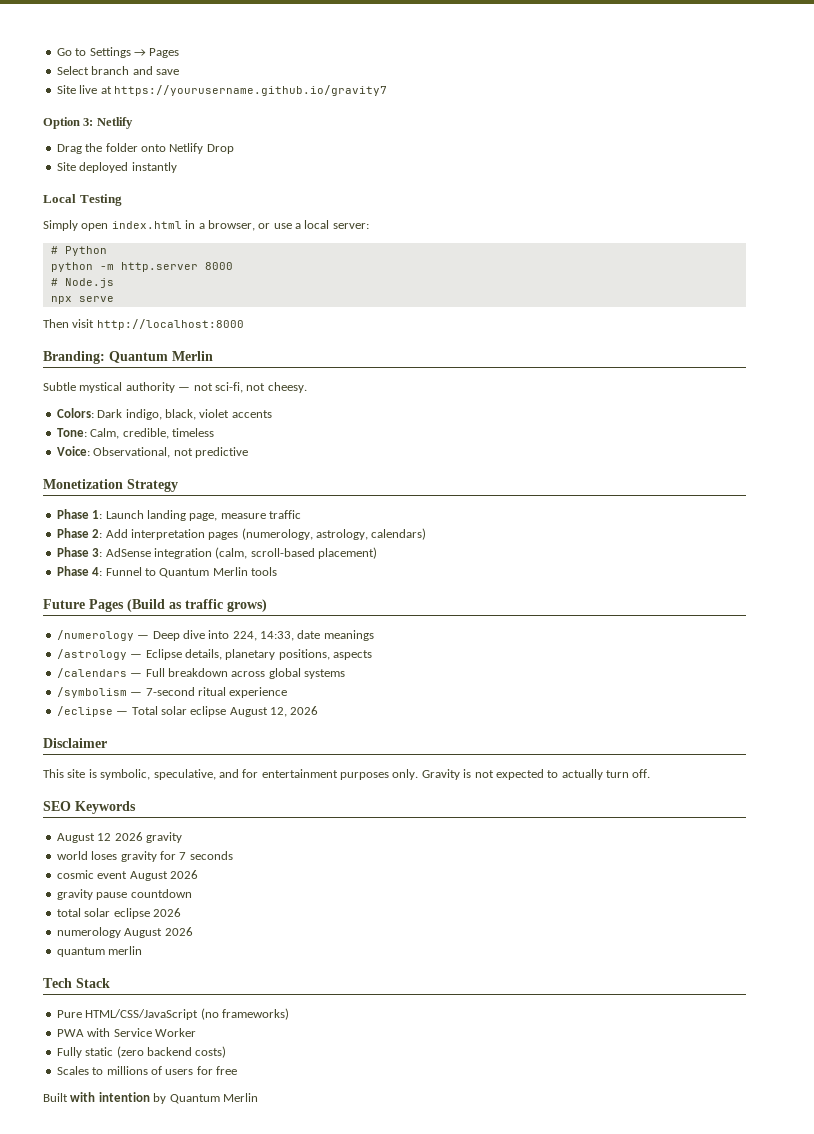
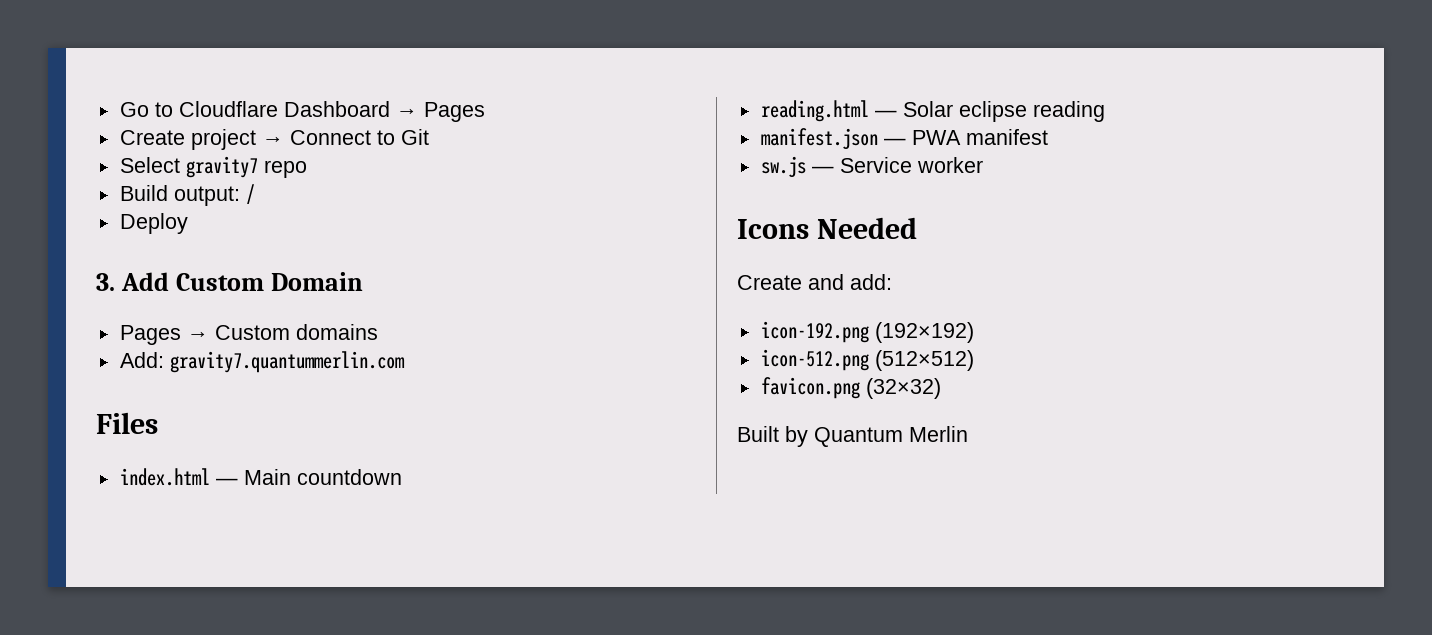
[89,47,131,58] Settings -> [178,101,390,117] Cloudflare Dashboard
[56,66,179,75] [56,85,387,96] [43,117,133,129] [56,143,234,154] [56,162,177,173] [43,194,122,206] [43,220,369,231] [50,246,107,256] [50,262,233,272] [50,278,114,288] [50,296,114,304] [43,319,244,330] [43,351,213,364] [43,382,307,393] [56,408,272,420] [56,428,214,439] [56,446,248,458] [43,479,178,492] [56,509,301,521] [56,528,427,540] [56,547,377,559] [56,566,277,578] [43,599,267,612] [56,630,374,641] [56,649,372,660] [56,668,345,679] [56,687,288,698] [56,706,319,717] [43,738,107,748] [43,769,651,780] [43,801,136,814] [56,832,182,843] [56,851,233,862] [56,870,198,881] [56,889,192,900] [56,908,181,919] [56,927,193,938] [56,946,143,957] [43,978,110,988] [56,1008,289,1020] [56,1028,196,1037] [56,1046,227,1058] [56,1066,237,1075] Select branch and save // Site live at https://yourusername.github.io/gravity7 // Option 3: Netlify // Drag the folder onto Netlify Drop // Site deployed instantly // Local Testing // Simply open index.html in a browser, or use a local server: // # Python // python -m http.server 8000 // # Node.js // npx serve // Then visit http://localhost:8000 // Branding: Quantum Merlin // Subtle mystical authority — not sci-fi, not cheesy. // Colors: Dark indigo, black, violet accents // Tone: Calm, credible, timeless // Voice: Observational, not predictive // Monetization Strategy // Phase 1: Launch landing page, measure traffic // Phase 2: Add interpretation pages (numerology, astrology, calendars) // Phase 3: AdSense integration (calm, scroll-based placement) // Phase 4: Funnel to Quantum Merlin tools // Future Pages (Build as traffic grows) // /numerology — Deep dive into 224, 14:33, date meanings // /astrology — Eclipse details, planetary positions, aspects // /calendars — Full breakdown across global systems // /symbolism — 7-second ritual experience // /eclipse — Total solar eclipse August 12, 2026 // Disclaimer // This site is symbolic, speculative, and for entertainment purposes only. Gravity is not expected to actually turn off. // SEO Keywords // August 12 2026 gravity // world loses gravity for 7 seconds // cosmic event August 2026 // gravity pause countdown // total solar eclipse 2026 // numerology August 2026 // quantum merlin // Tech Stack // Pure HTML/CSS/JavaScript (no frameworks) // PWA with Service Worker // Fully static (zero backend costs) // Scales to millions of users for free -> [119,129,429,150] [119,156,307,178] [119,184,255,206] [119,213,188,234] [96,272,363,291] [119,324,378,345] [119,351,405,373] [96,412,158,434] [119,468,402,486] [760,100,1105,122] [760,128,1048,150] [760,156,983,178] [737,217,917,239] [737,274,892,290] [760,321,974,343] [760,349,974,371] [760,377,941,399] Create project → Connect to Git // Select gravity7 repo // Build output: / // Deploy // 3. Add Custom Domain // Pages → Custom domains // Add: gravity7.quantummerlin.com // Files // index.html — Main countdown // reading.html — Solar eclipse reading // manifest.json — PWA manifest // sw.js — Service worker // Icons Needed // Create and add: // icon-192.png (192×192) // icon-512.png (512×512) // favicon.png (32×32)
[70,1092,150,1102] with intention -> (779, 434) none

